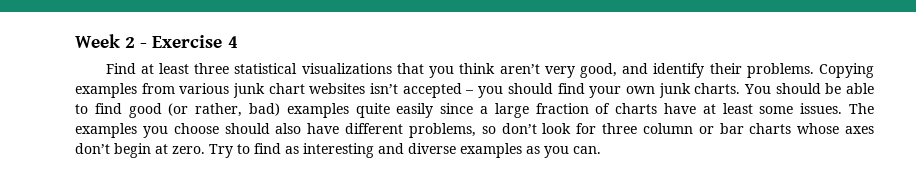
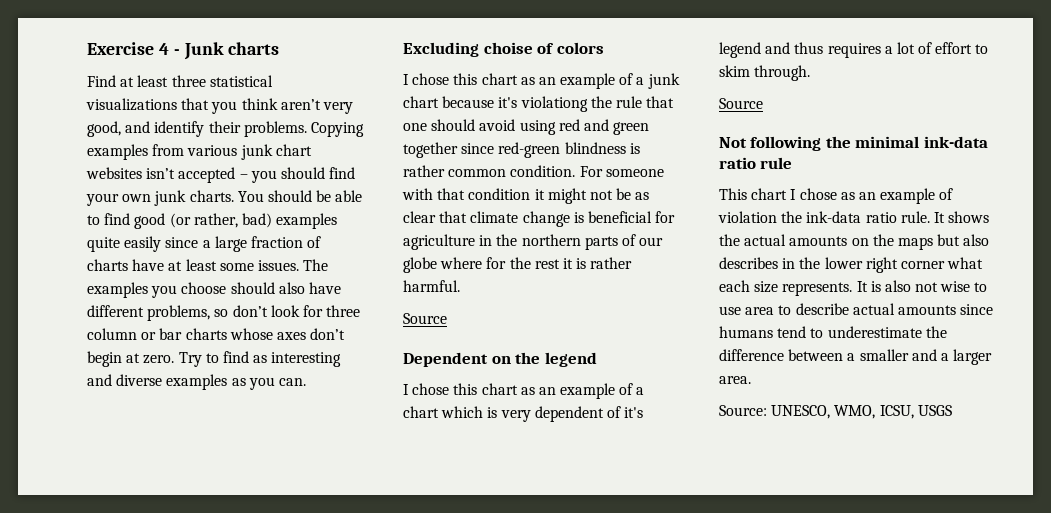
[75,34,148,48] Week 2 - -> (87, 48) none
(238, 42) none -> [173,42,280,60] - Junk charts
(601, 150) none -> [403,42,604,57] [403,73,680,89] [403,96,675,112] [403,119,650,135] [403,142,640,158] [403,165,664,177] [402,188,650,204] [403,211,676,227] [403,234,664,250] [403,257,633,273] [403,280,460,292] [403,313,447,324] [403,352,597,367] [403,383,645,399] [403,406,644,422] [719,42,989,58] [719,65,811,81] [719,98,763,109] [719,136,988,151] [719,157,793,169] [719,188,954,204] [718,211,990,223] [719,234,990,250] [719,257,984,273] [719,280,988,296] [719,303,994,315] [719,326,947,338] [719,349,993,365] [719,376,751,384] [719,405,952,419] // Excluding choise of colors // I chose this chart as an example of a junk chart because it's violationg the rule that one should avoid using red and green together since red-green blindness is rather common condition. For someone with that condition it might not be as clear that climate change is beneficial for agriculture in the northern parts of our globe where for the rest it is rather harmful. // Source // Dependent on the legend // I chose this chart as an example of a chart which is very dependent of it's legend and thus requires a lot of effort to skim through. // Source // Not following the minimal ink-data ratio rule // This chart I chose as an example of violation the ink-data ratio rule. It shows the actual amounts on the maps but also describes in the lower right corner what each size represents. It is also not wise to use area to describe actual amounts since humans tend to underestimate the difference between a smaller and a larger area. // Source: UNESCO, WMO, ICSU, USGS

